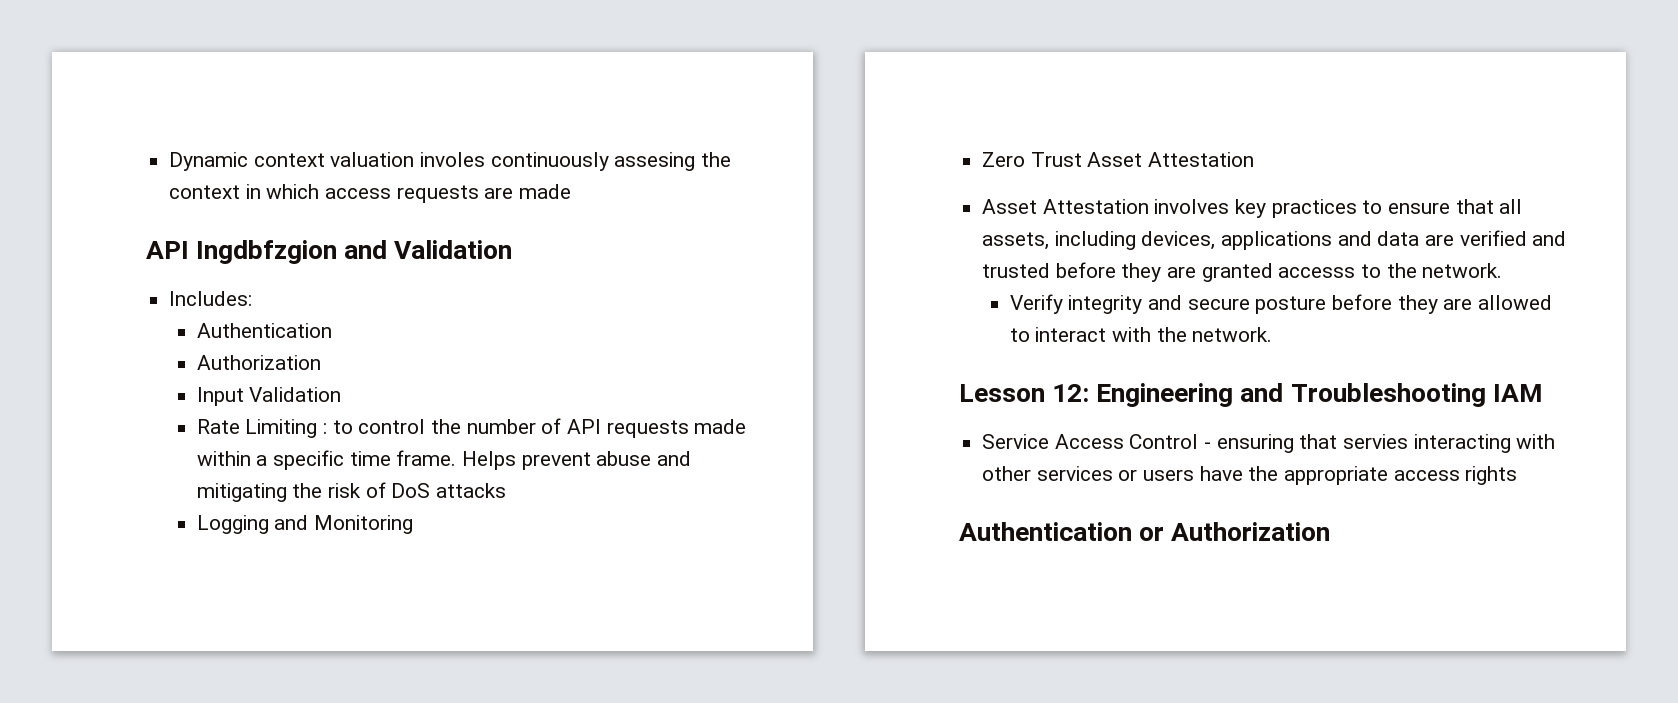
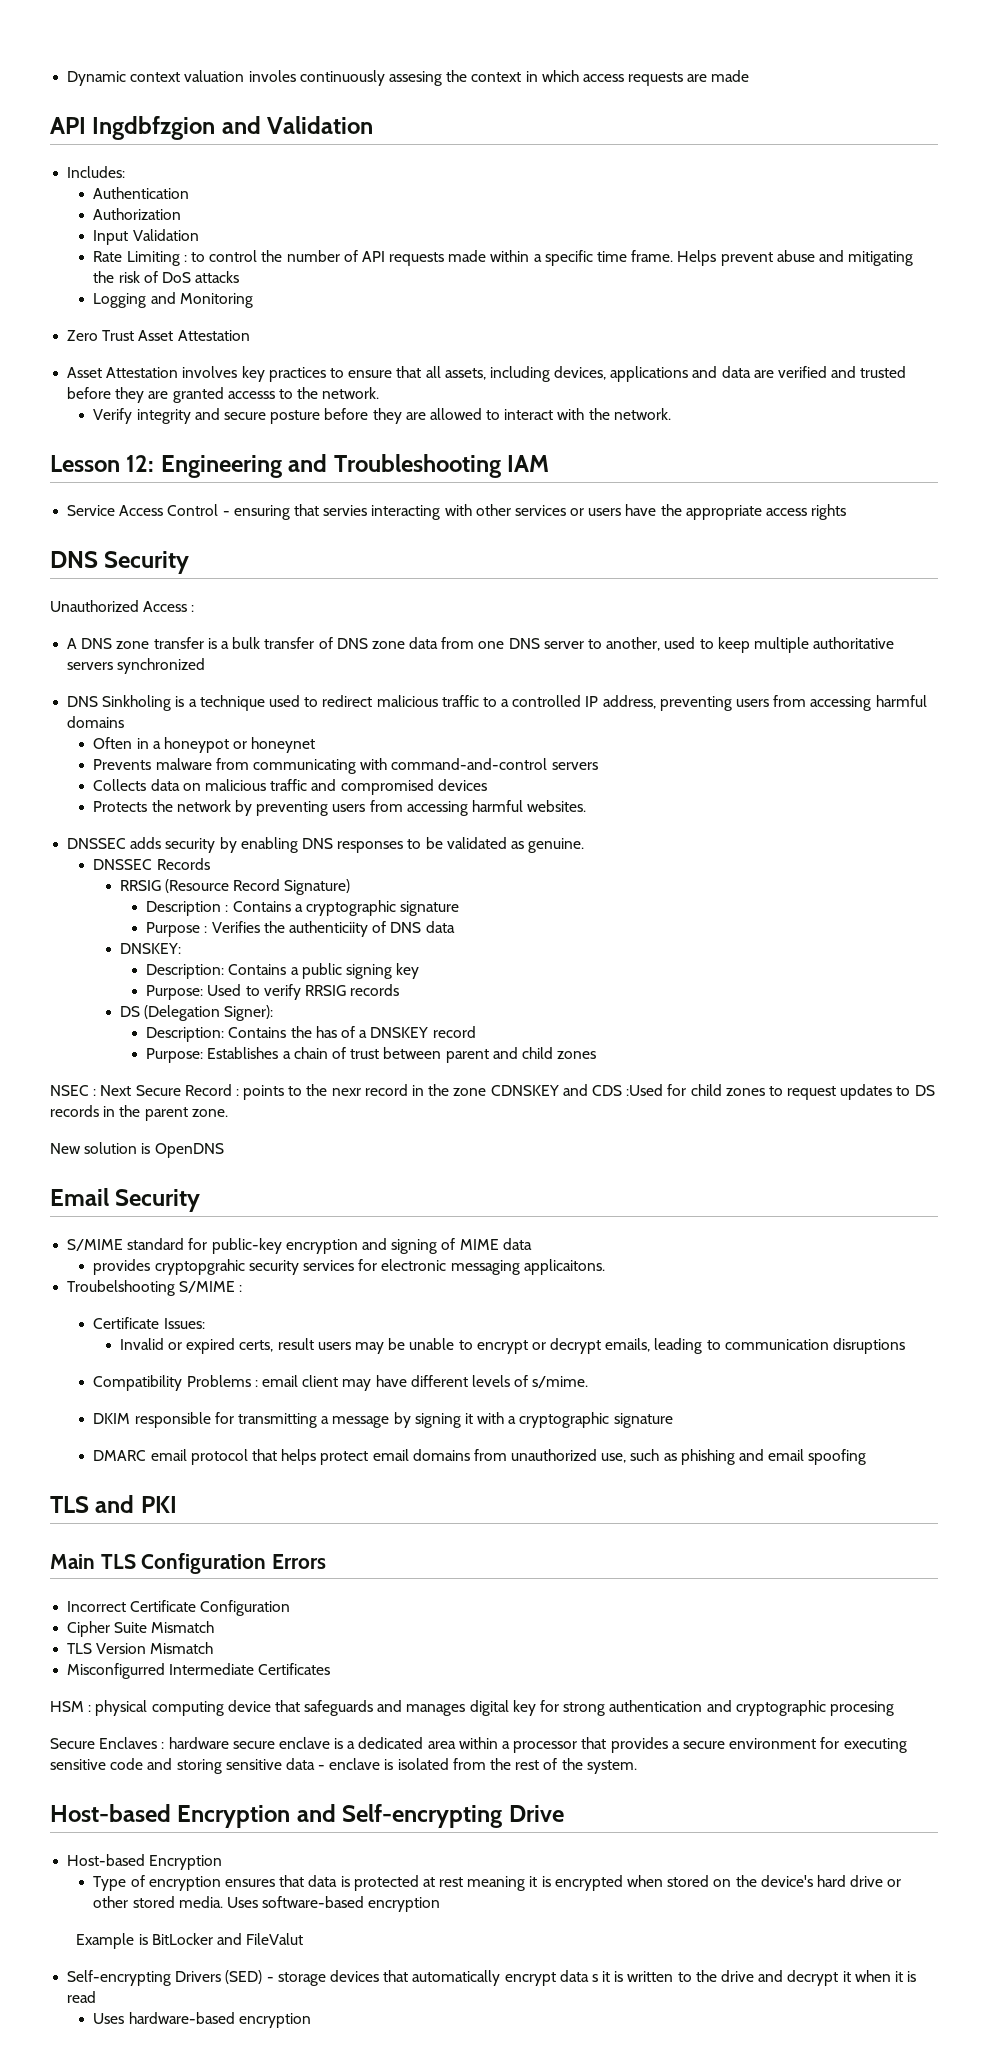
[959,522,1331,541] Authentication or Authorization -> [50,551,190,574] [50,600,195,612] [67,637,895,653] [67,658,206,674] [67,695,927,711] [67,716,125,728] [93,737,316,753] [93,758,598,774] [93,779,487,795] [93,800,587,816] [67,837,585,853] [93,858,210,870] [119,879,351,895] [146,900,460,916] [146,921,455,937] [119,943,181,954] [146,963,420,979] [146,984,400,1000] [119,1005,274,1021] [146,1026,476,1042] [146,1047,597,1063] [50,1084,935,1100] [50,1105,228,1121] [50,1142,224,1158] [50,1188,201,1212] [67,1238,532,1254] [93,1259,605,1275] [67,1280,243,1296] [93,1317,205,1329] [119,1338,905,1354] [93,1375,589,1391] [93,1412,673,1428] [93,1449,867,1465] [50,1495,177,1513] [50,1553,327,1574] [67,1600,291,1616] [67,1621,215,1637] [67,1642,214,1654] [67,1663,331,1679] [50,1700,894,1716] [50,1737,907,1753] [50,1758,637,1774] [50,1804,564,1828] [67,1854,223,1870] [93,1875,902,1891] [93,1896,441,1912] [76,1933,304,1949] [67,1970,917,1986] [67,1991,97,2003] [93,2012,311,2028] DNS Security // Unauthorized Access : // A DNS zone transfer is a bulk transfer of DNS zone data from one DNS server to another, used to keep multiple authoritative servers synchronized // DNS Sinkholing is a technique used to redirect malicious traffic to a controlled IP address, preventing users from accessing harmful domains // Often in a honeypot or honeynet // Prevents malware from communicating with command-and-control servers // Collects data on malicious traffic and compromised devices // Protects the network by preventing users from accessing harmful websites. // DNSSEC adds security by enabling DNS responses to be validated as genuine. // DNSSEC Records // RRSIG (Resource Record Signature) // Description : Contains a cryptographic signature // Purpose : Verifies the authenticiity of DNS data // DNSKEY: // Description: Contains a public signing key // Purpose: Used to verify RRSIG records // DS (Delegation Signer): // Description: Contains the has of a DNSKEY record // Purpose: Establishes a chain of trust between parent and child zones // NSEC : Next Secure Record : points to the nexr record in the zone CDNSKEY and CDS :Used for child zones to request updates to DS records in the parent zone. // New solution is OpenDNS // Email Security // S/MIME standard for public-key encryption and signing of MIME data // provides cryptopgrahic security services for electronic messaging applicaitons. // Troubelshooting S/MIME : // Certificate Issues: // Invalid or expired certs, result users may be unable to encrypt or decrypt emails, leading to communication disruptions // Compatibility Problems : email client may have different levels of s/mime. // DKIM responsible for transmitting a message by signing it with a cryptographic signature // DMARC email protocol that helps protect email domains from unauthorized use, such as phishing and email spoofing // TLS and PKI // Main TLS Configuration Errors // Incorrect Certificate Configuration // Cipher Suite Mismatch // TLS Version Mismatch // Misconfigurred Intermediate Certificates // HSM : physical computing device that safeguards and manages digital key for strong authentication and cryptographic procesing // Secure Enclaves : hardware secure enclave is a dedicated area within a processor that provides a secure environment for executing sensitive code and storing sensitive data - enclave is isolated from the rest of the system. // Host-based Encryption and Self-encrypting Drive // Host-based Encryption // Type of encryption ensures that data is protected at rest meaning it is encrypted when stored on the device's hard drive or other stored media. Uses software-based encryption // Example is BitLocker and FileValut // Self-encrypting Drivers (SED) - storage devices that automatically encrypt data s it is written to the drive and decrypt it when it is read // Uses hardware-based encryption

